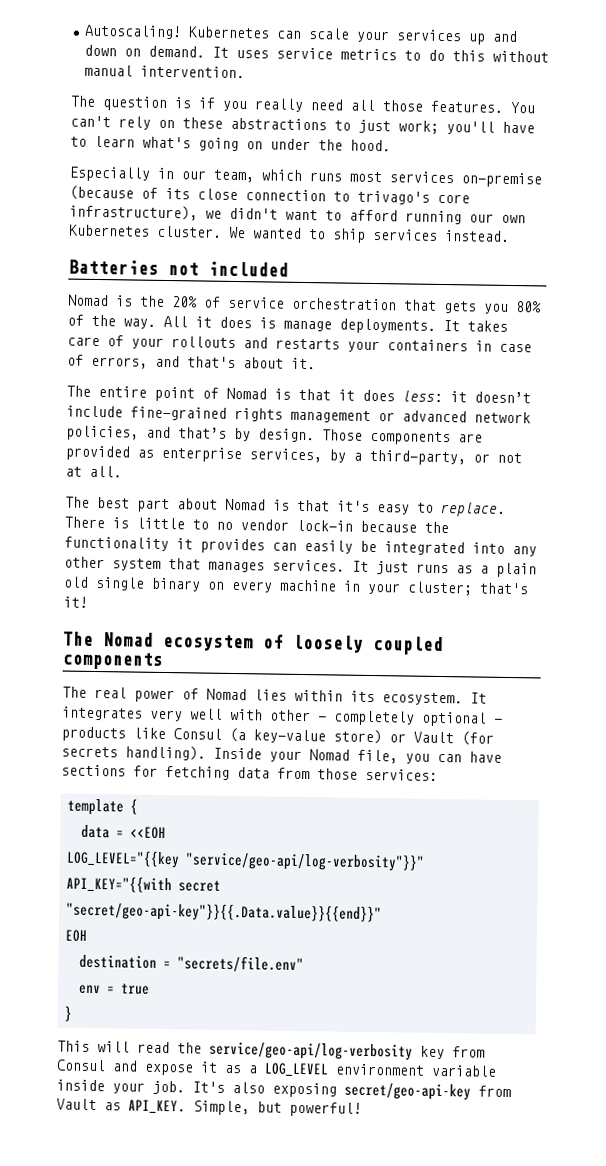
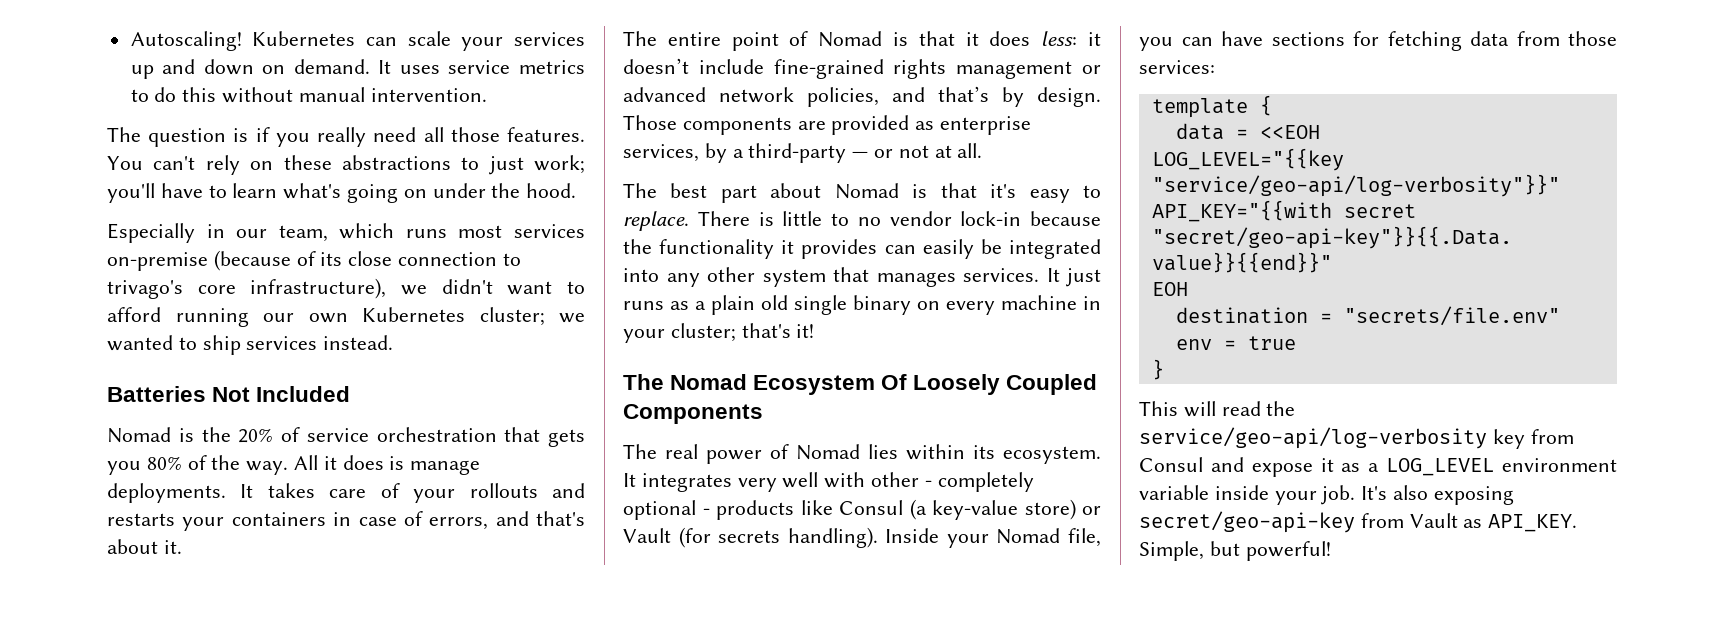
[156,225,246,239] cluster. We -> [479,307,585,326] cluster; we
[168,261,289,277] not included -> [212,386,351,402] Not Included
[369,449,466,466] third-party, -> [748,143,869,163] third-party —
[163,633,444,656] [62,651,163,670] ecosystem of loosely coupled components -> [753,374,1098,395] [623,404,763,424] Ecosystem Of Loosely Coupled Components

